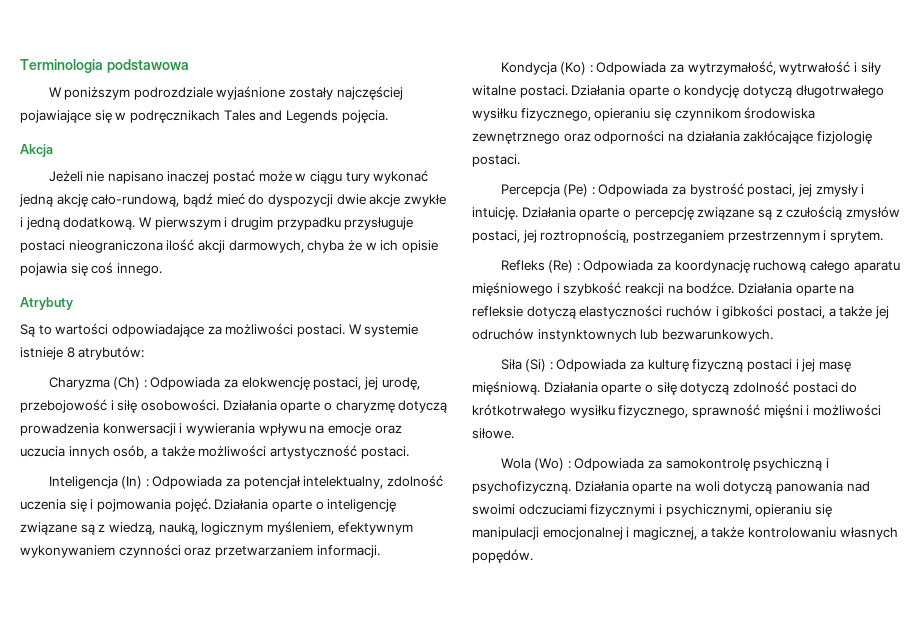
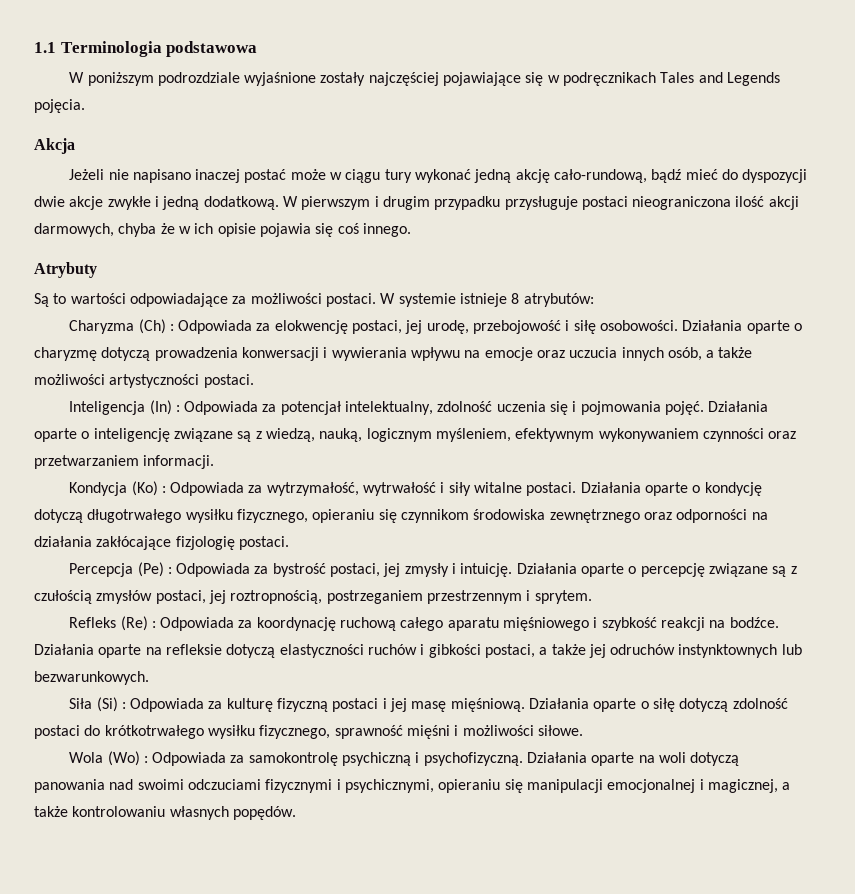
(20, 66) none -> [34,42,56,53] 1.1
[269,445,357,459] artystyczność -> [109,374,200,388] artystyczności

